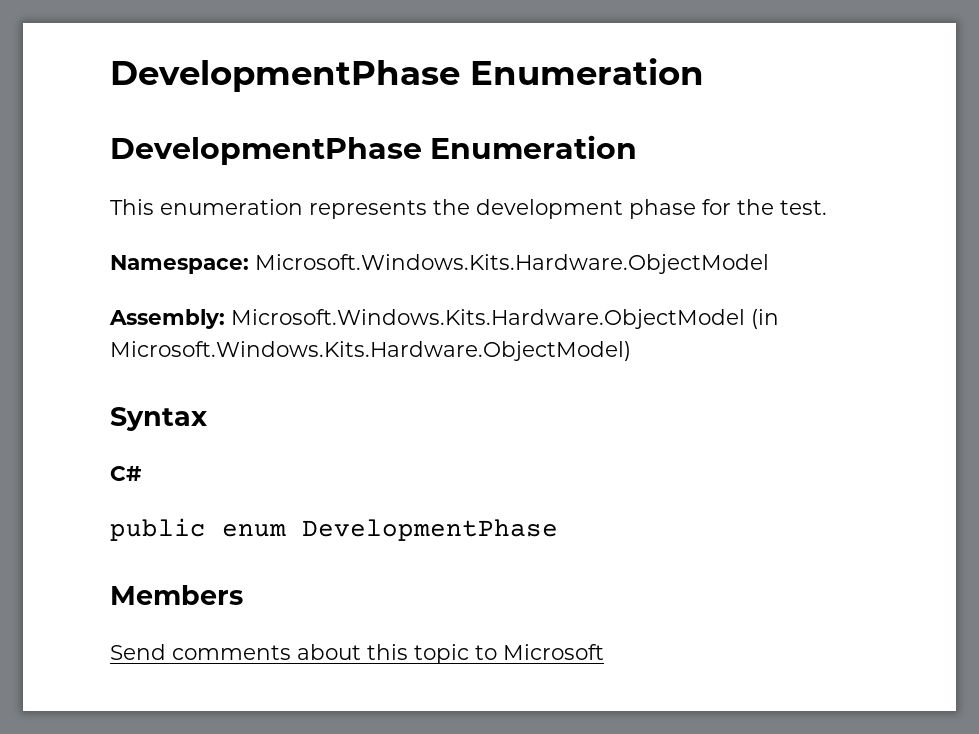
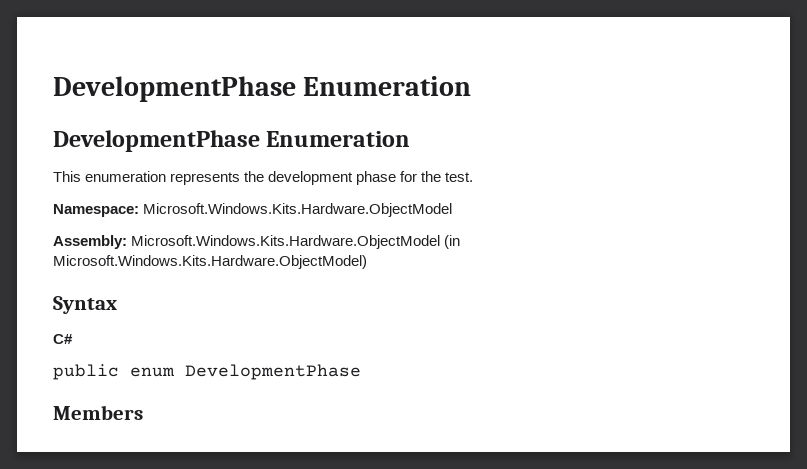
[110,644,604,664] // Send comments about this topic to Microsoft -> (143, 412) none

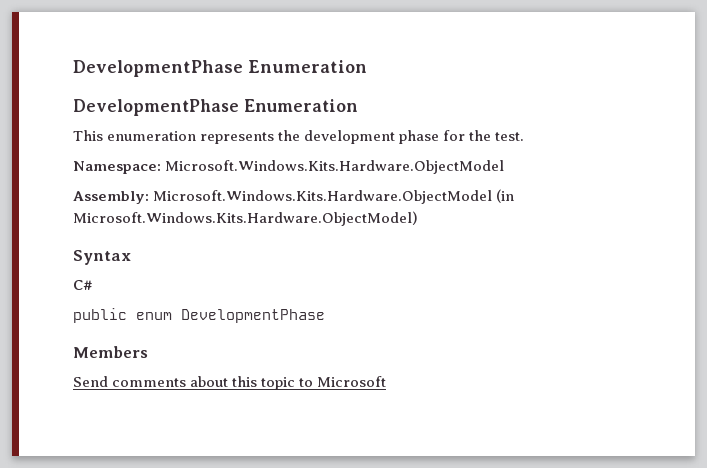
(143, 412) none -> [73,376,387,390] // Send comments about this topic to Microsoft

